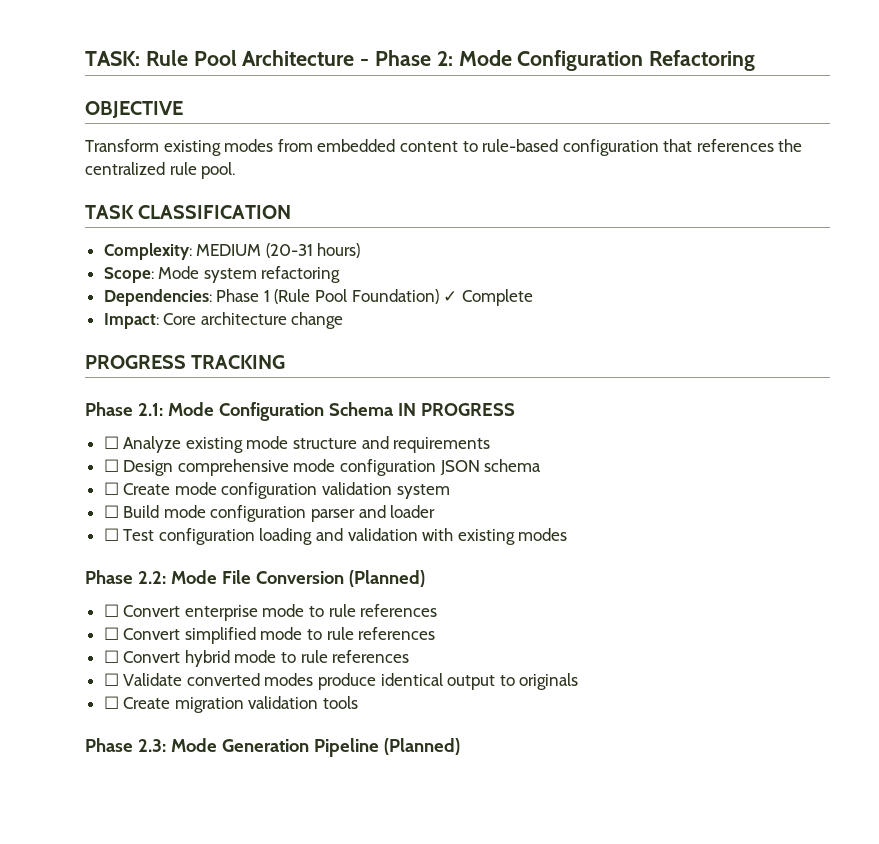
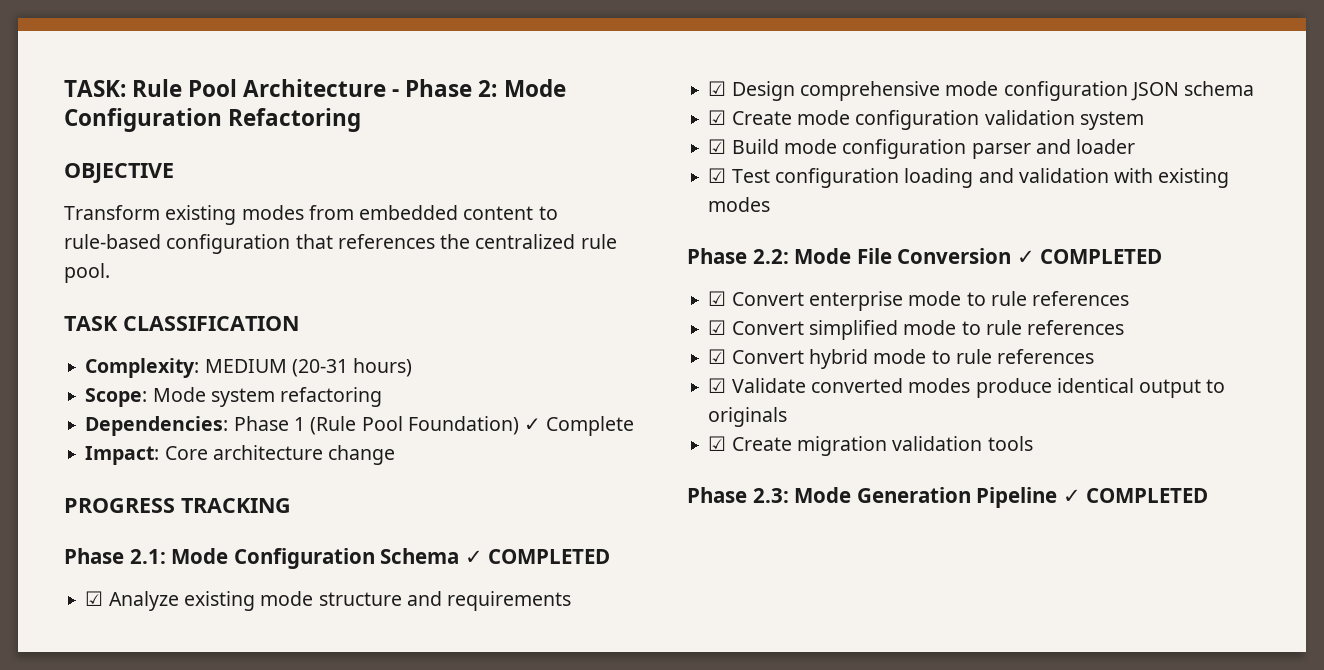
[397,403,515,416] [103,436,119,449] IN PROGRESS // ☐ -> [464,549,611,564] [85,591,104,606] ✓ COMPLETED // ☑
[103,459,119,472] ☐ -> [708,81,727,96] ☑
[103,482,119,495] ☐ -> [708,110,727,125] ☑
[103,505,119,518] ☐ -> [708,139,727,154] ☑
[103,528,119,541] ☐ -> [708,168,727,183] ☑
[348,570,425,587] [103,604,119,617] (Planned) // ☐ -> [1016,249,1163,264] [708,291,727,306] ✓ COMPLETED // ☑
[103,627,119,640] ☐ -> [708,320,727,335] ☑
[103,650,119,663] ☐ -> [708,349,727,364] ☑
[103,673,119,686] ☐ -> [708,378,727,393] ☑
[103,696,119,709] ☐ -> [708,436,727,451] ☑
[383,738,460,755] (Planned) -> [1062,488,1209,503] ✓ COMPLETED

